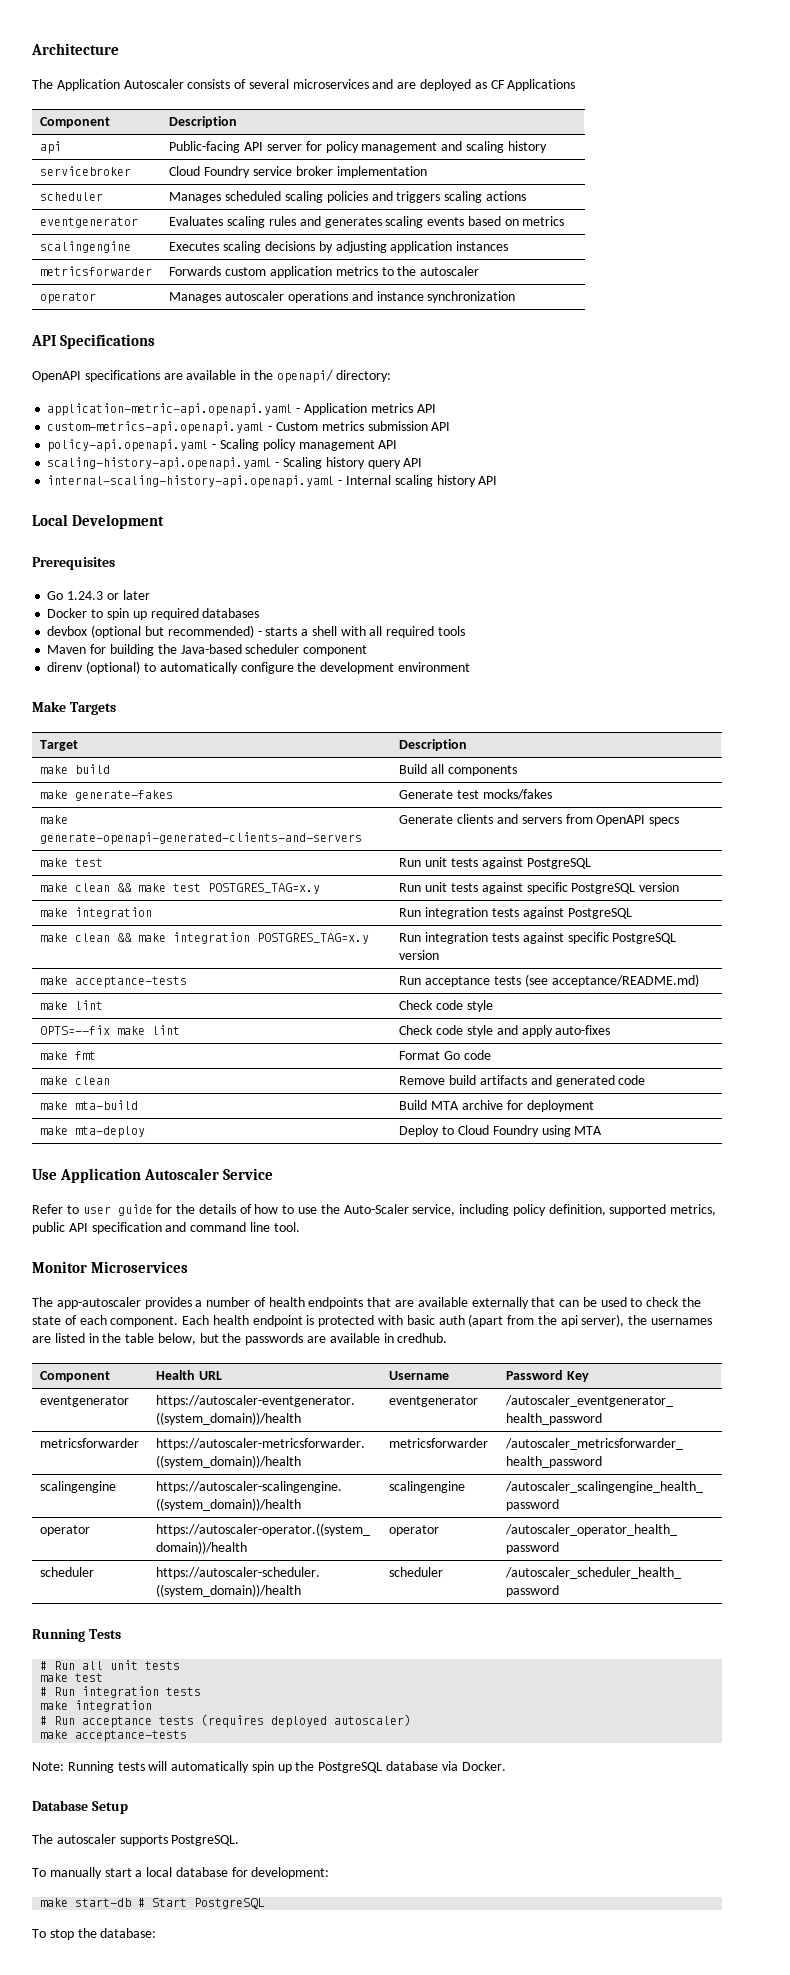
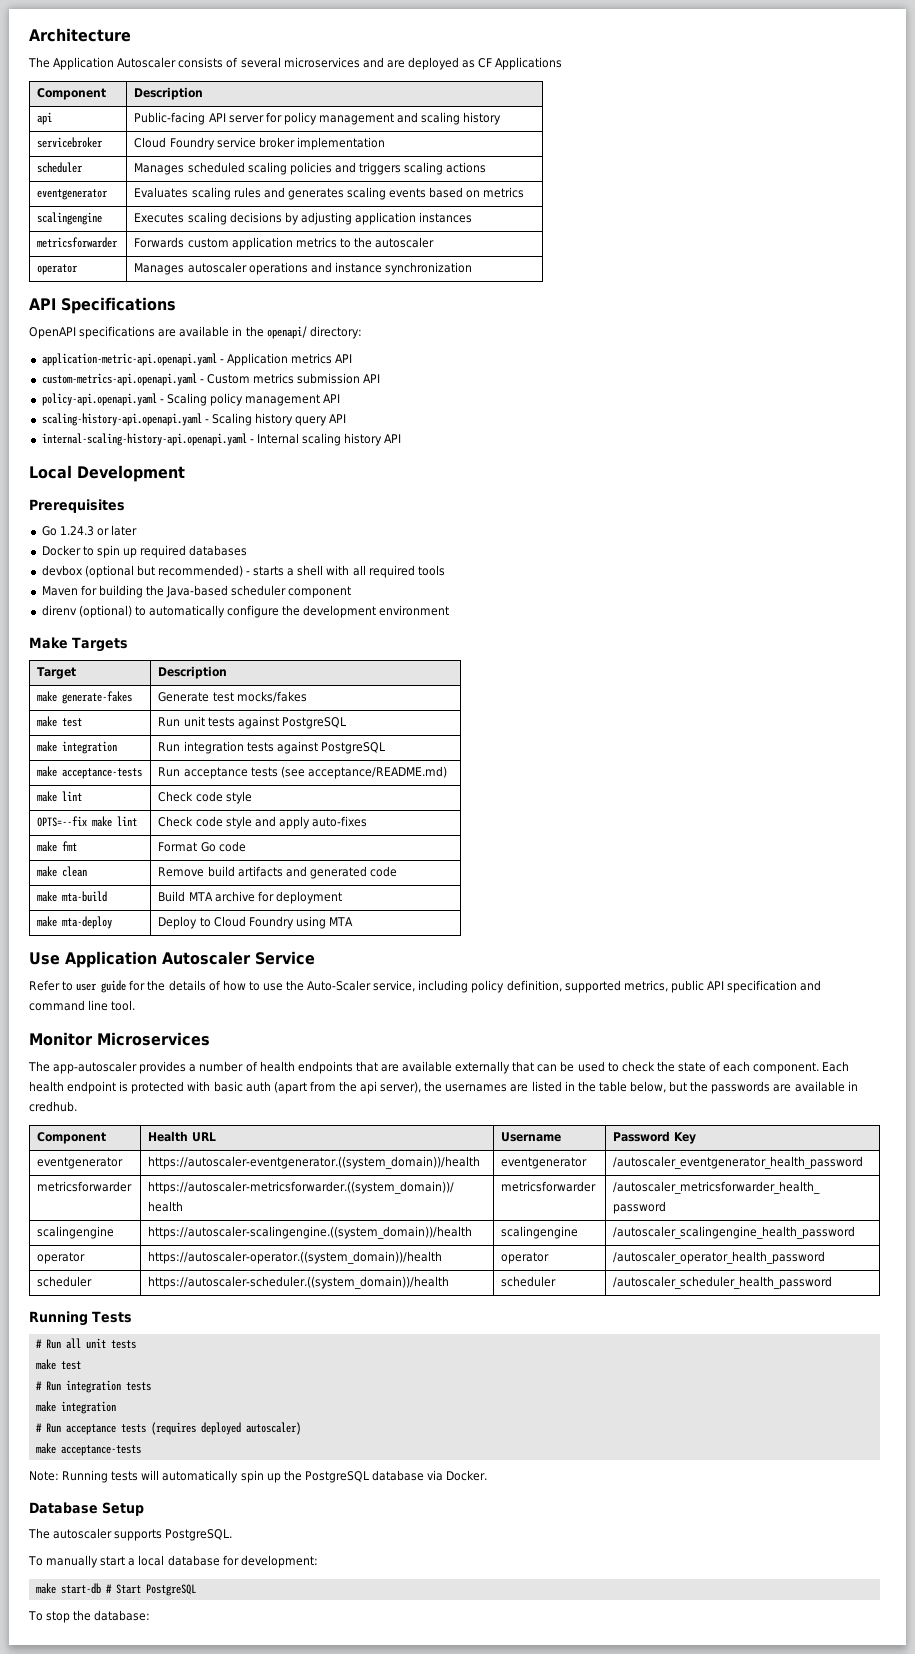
[40,764,111,774] [399,764,517,776] // make build | Build all components -> (228, 672) none
[40,815,69,824] [40,832,363,845] [399,814,680,826] // make generate-openapi-generated-clients-and-servers | Generate clients and servers from OpenAPI specs -> (307, 697) none
[40,883,321,894] [399,882,680,894] // make clean && make test POSTGRES_TAG=x.y | Run unit tests against specific PostgreSQL version -> (346, 723) none
[40,932,370,944] [399,932,677,944] [399,950,440,960] // make clean && make integration POSTGRES_TAG=x.y | Run integration tests against specific PostgreSQL version -> (385, 748) none

